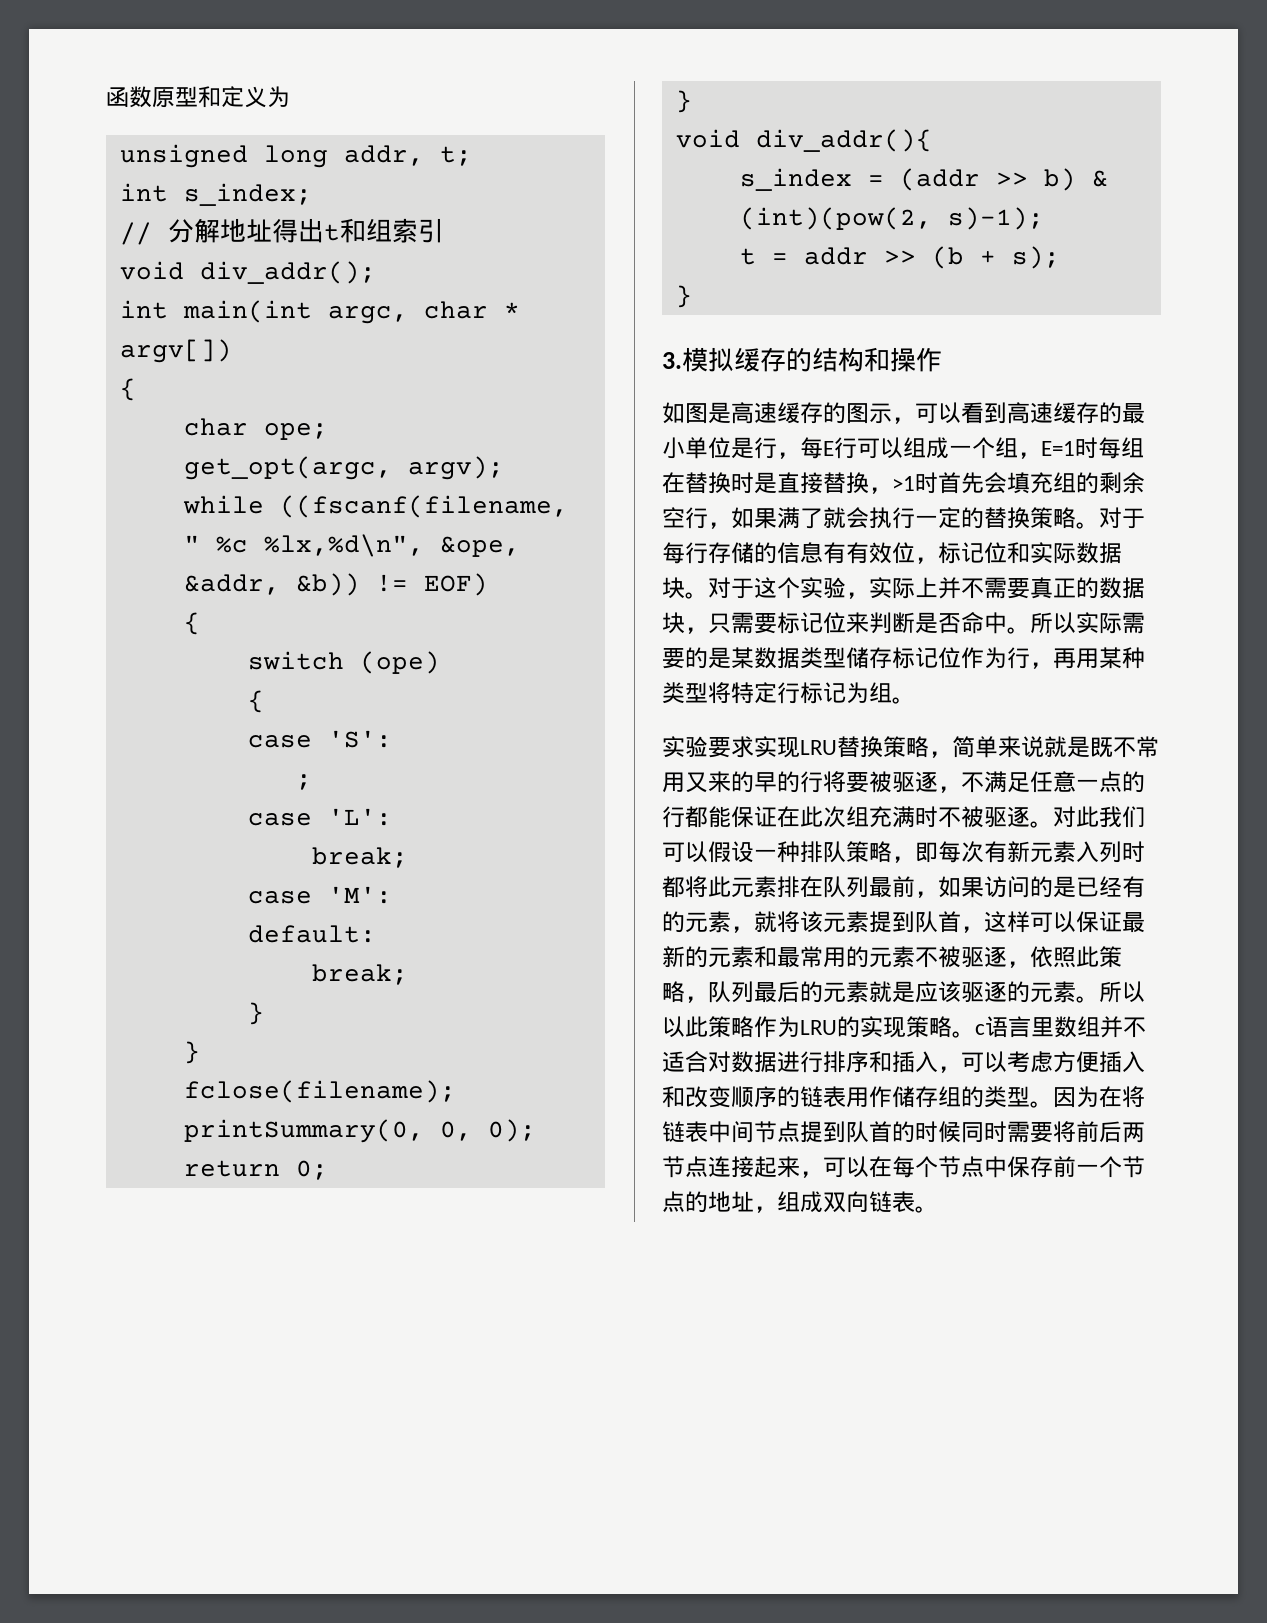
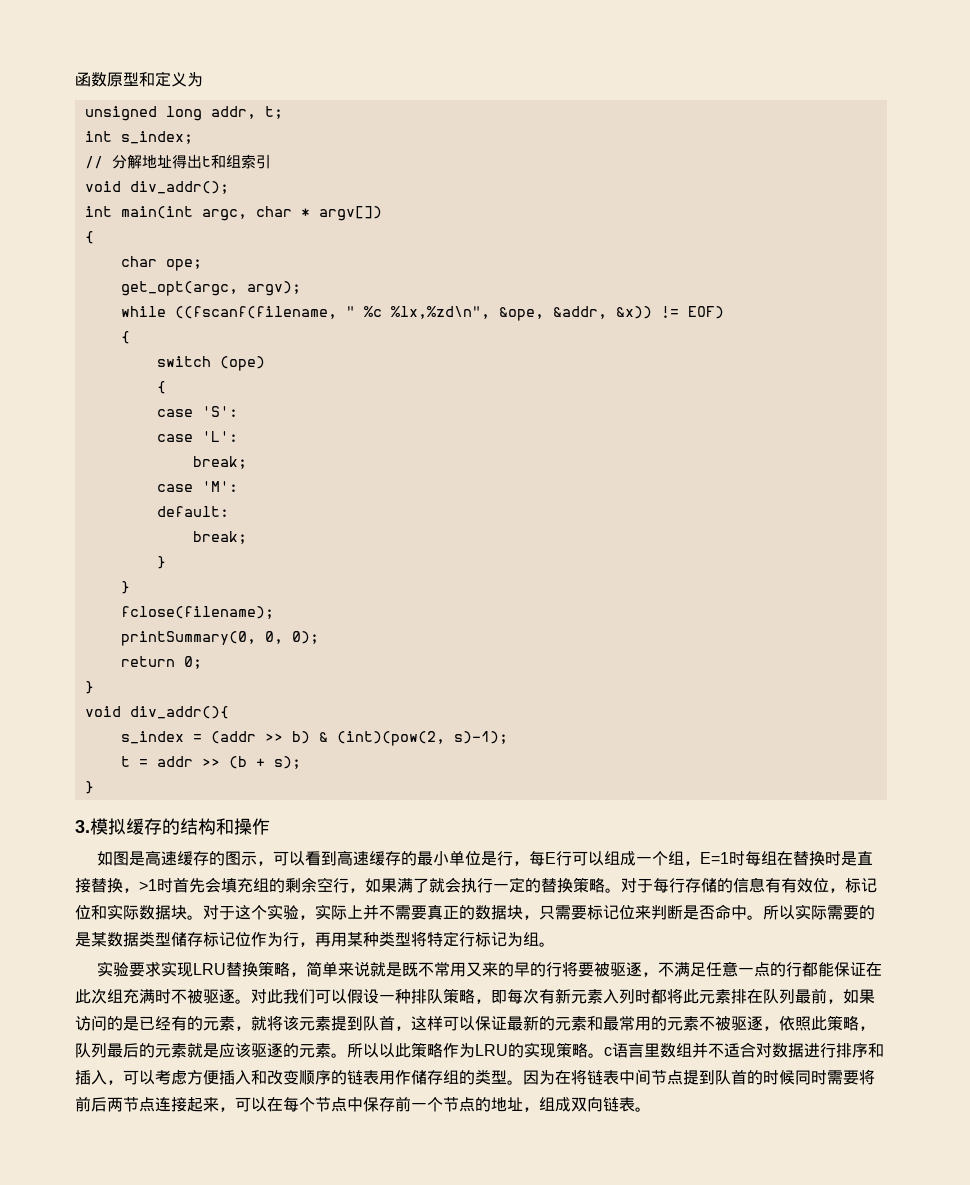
[263,534,424,557] %lx,%d\n", -> [390,306,490,319] %lx,%zd\n",
[295,573,360,596] &b)) -> [615,306,652,319] &x))
[295,774,312,790] // ; -> (238, 411) none

